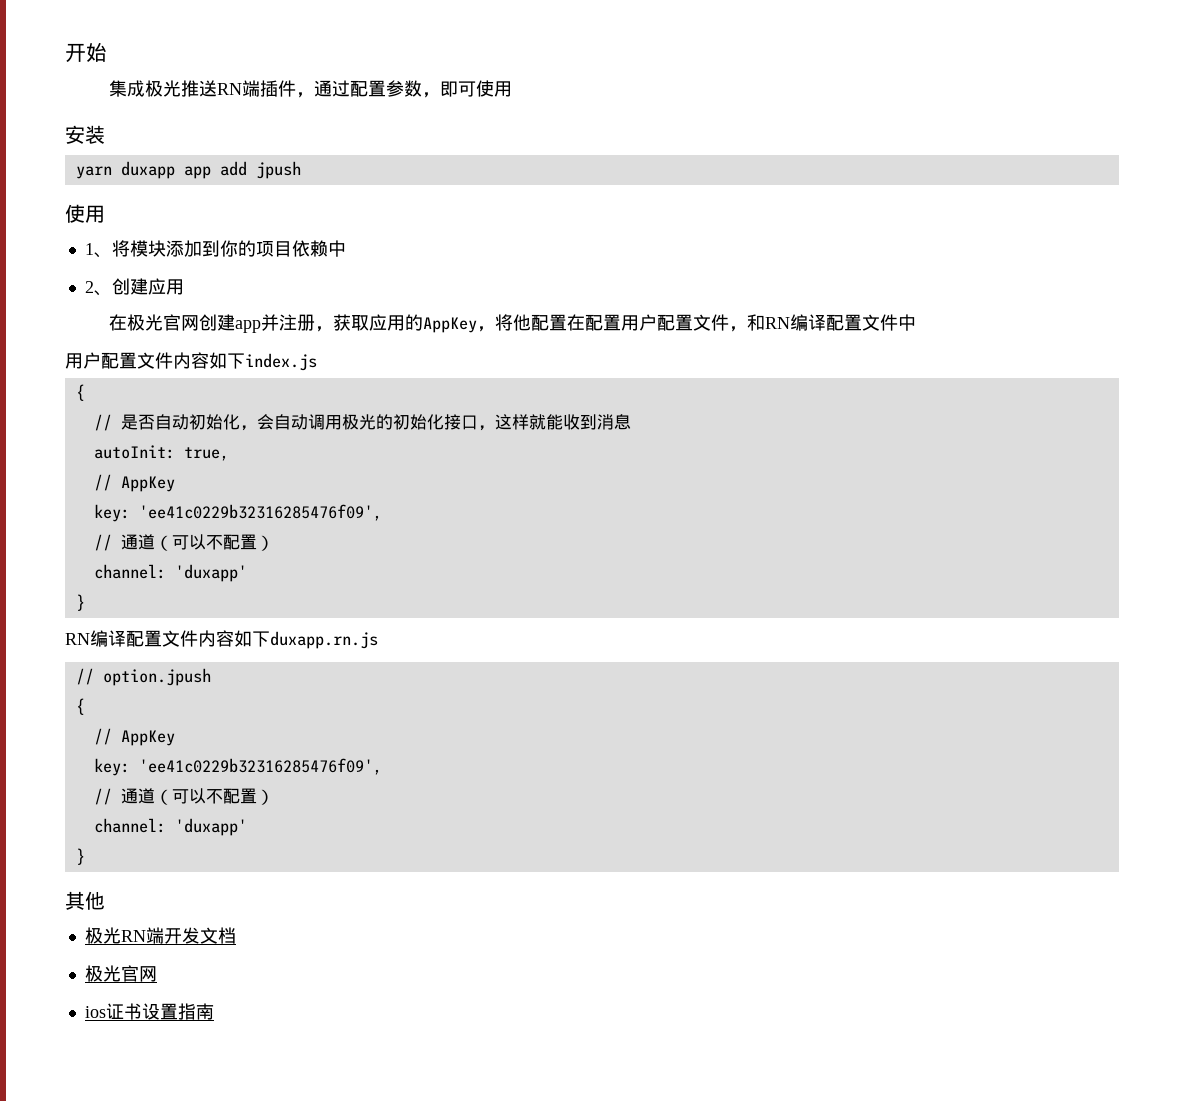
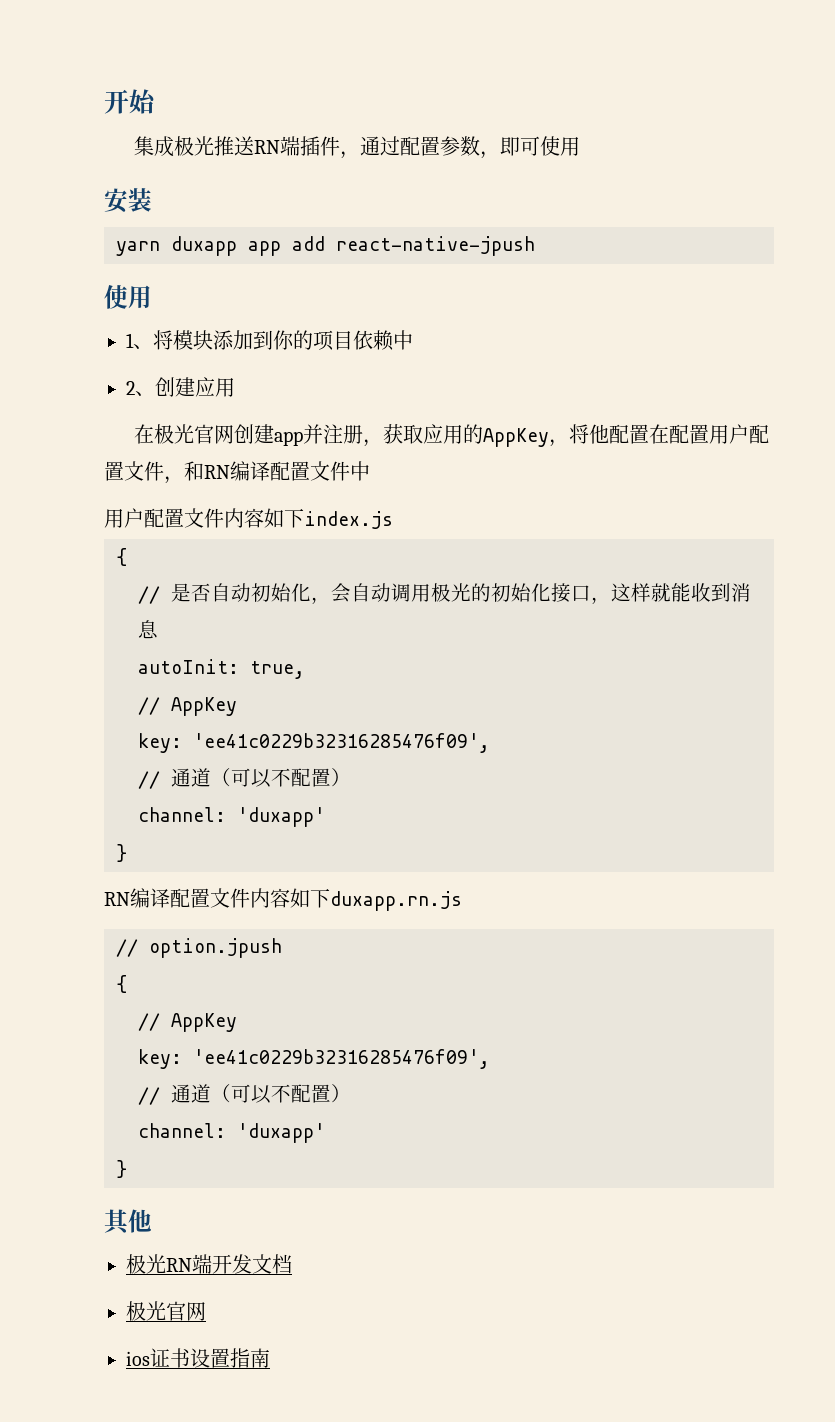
[255,161,301,179] jpush -> [336,236,535,256] react-native-jpush

